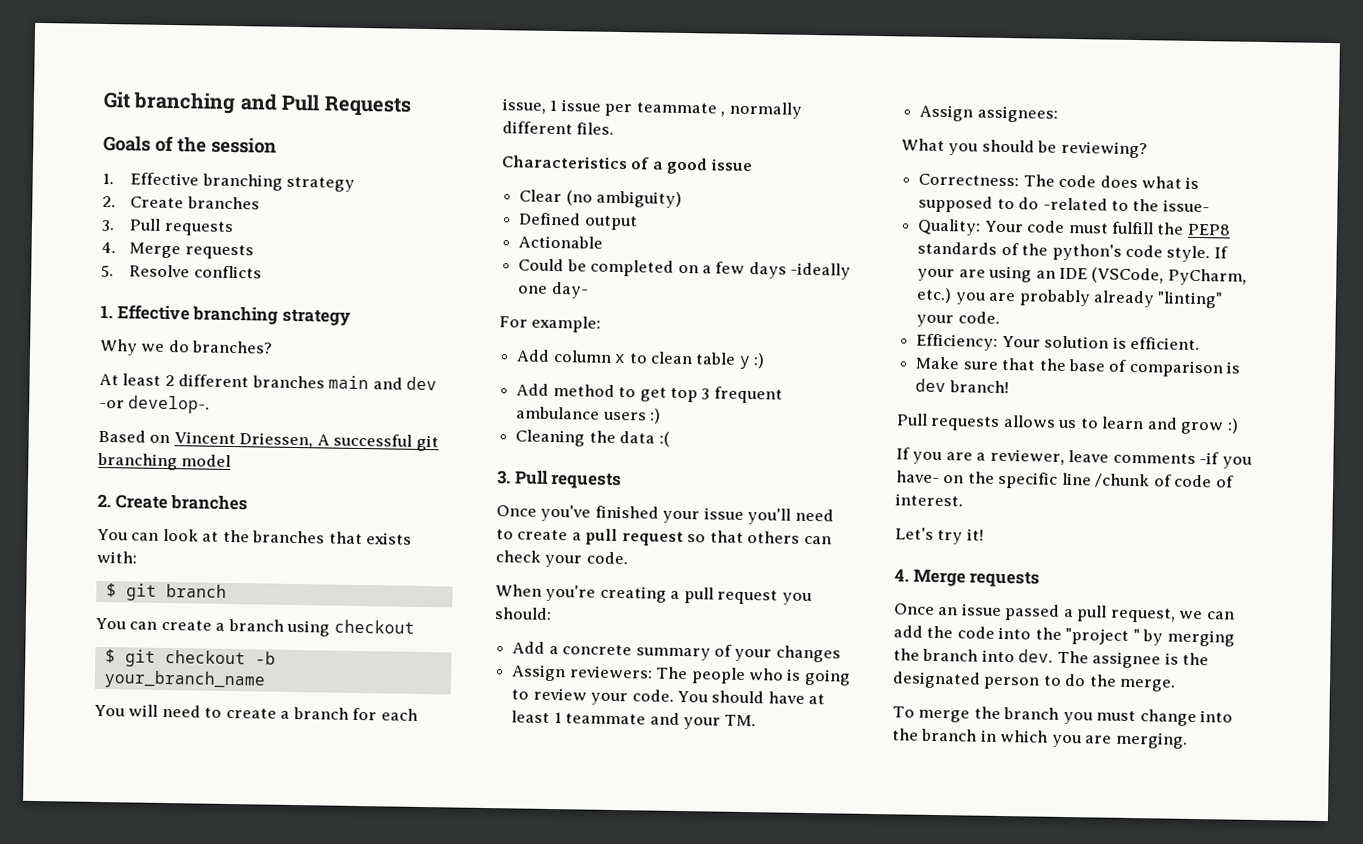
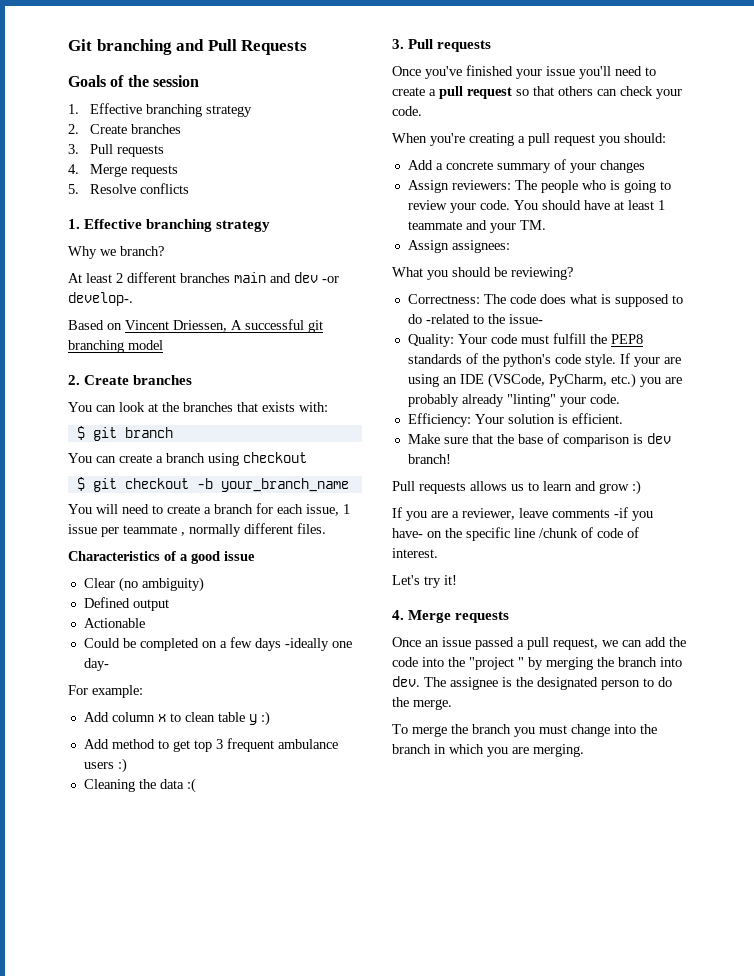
[168,340,274,354] do branches? -> [120,246,164,256] branch?

